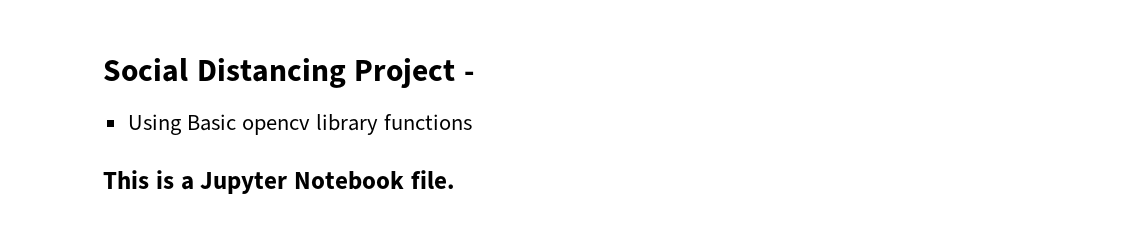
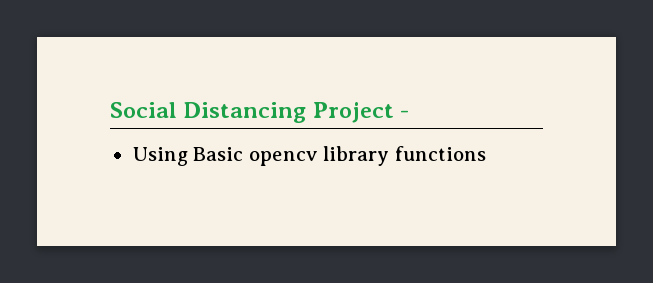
[103,170,455,194] // This is a Jupyter Notebook file. -> (486, 153) none

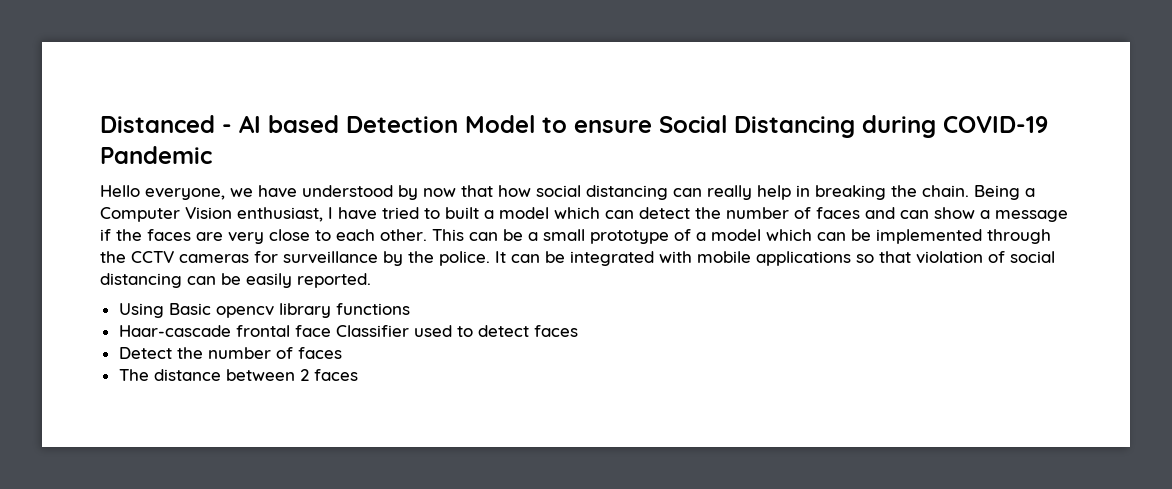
[110,102,410,123] Social Distancing Project - -> [100,115,1048,138] [100,146,212,164] [100,185,1035,200] [100,207,1068,222] [100,229,1051,244] [100,251,1055,266] [100,273,371,288] Distanced - AI based Detection Model to ensure Social Distancing during COVID-19 Pandemic // Hello everyone, we have understood by now that how social distancing can really help in breaking the chain. Being a Computer Vision enthusiast, I have tried to built a model which can detect the number of faces and can show a message if the faces are very close to each other. This can be a small prototype of a model which can be implemented through the CCTV cameras for surveillance by the police. It can be integrated with mobile applications so that violation of social distancing can be easily reported.
(486, 153) none -> [118,325,578,337] [118,347,342,359] [118,369,358,381] // Haar-cascade frontal face Classifier used to detect faces // Detect the number of faces // The distance between 2 faces

